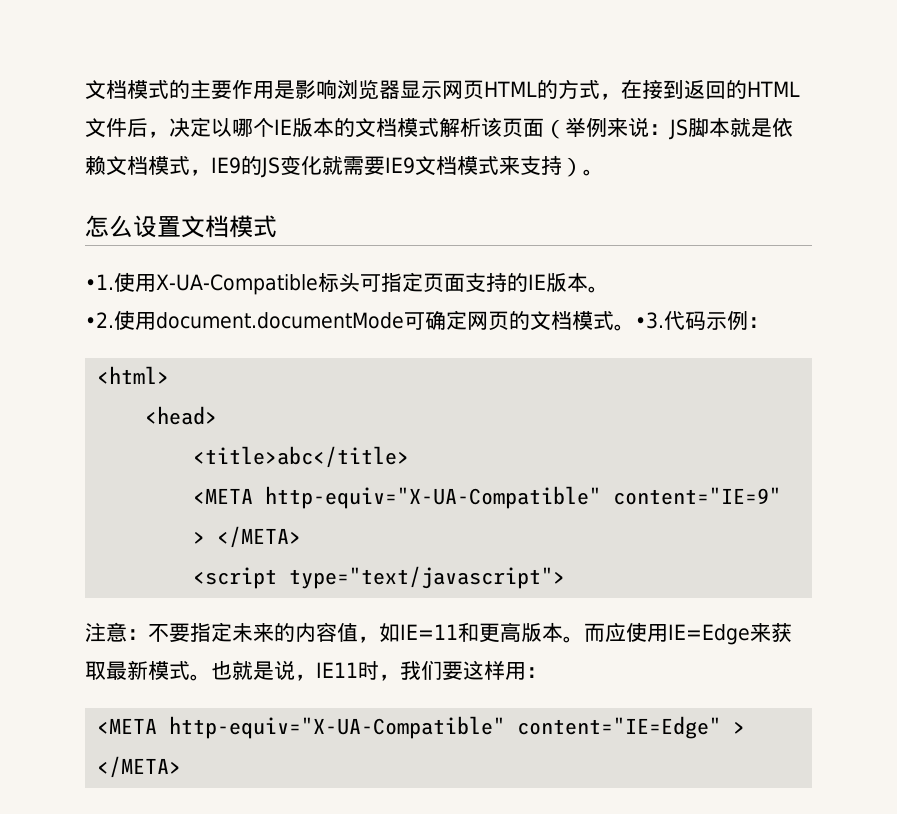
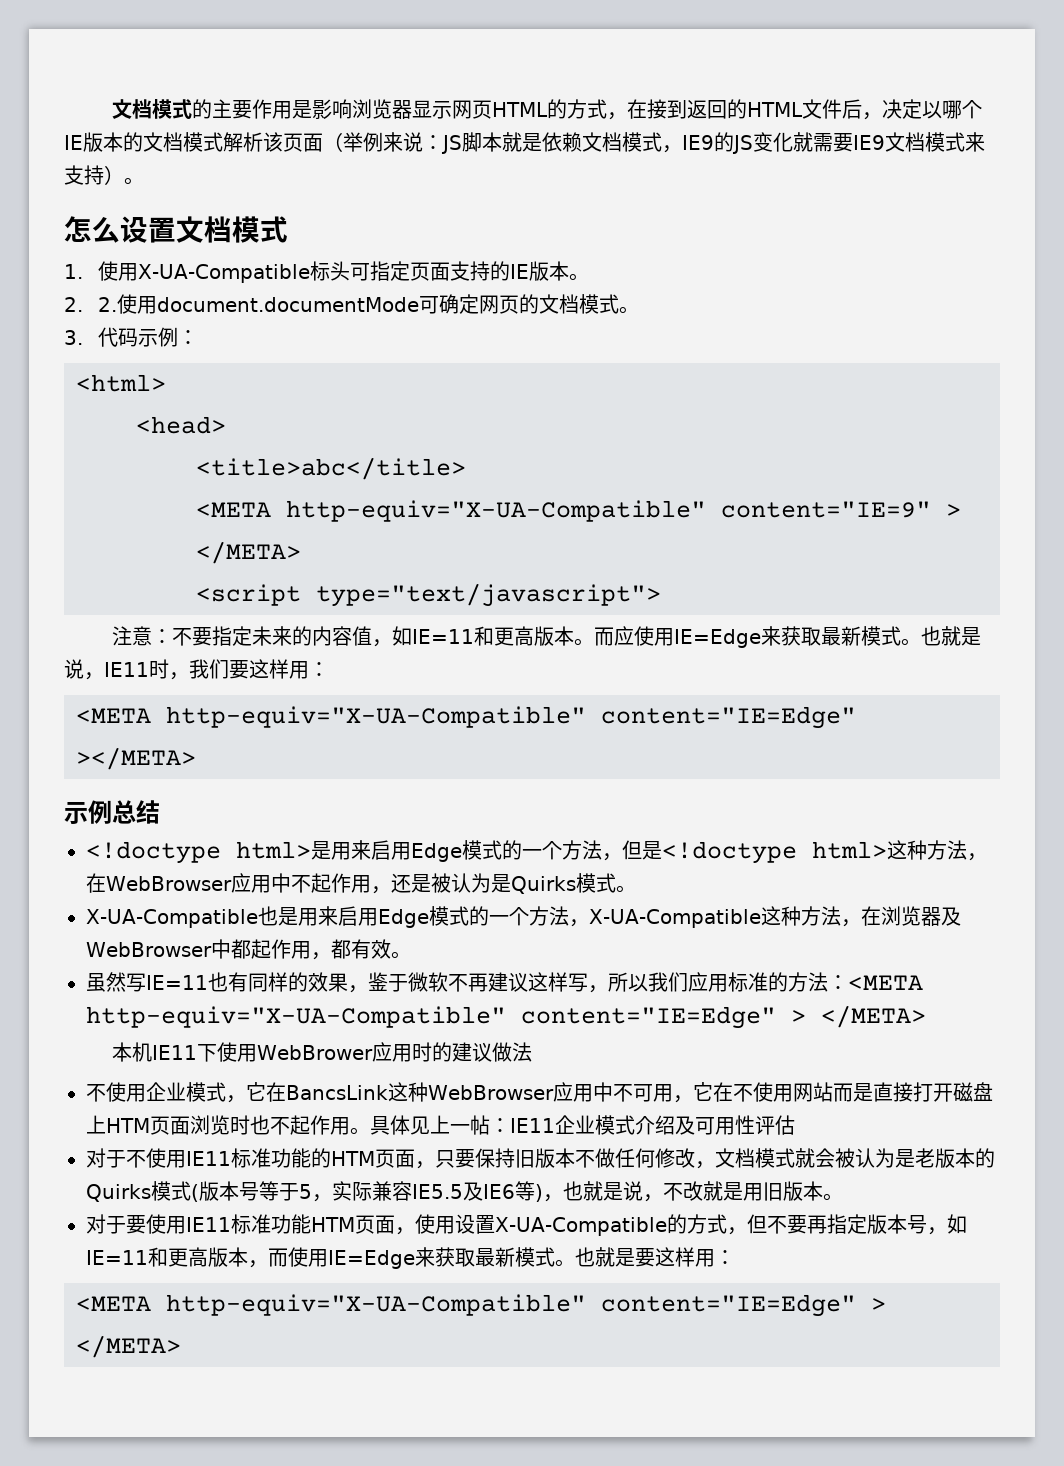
[85,274,114,290] •1. -> [64,264,83,279] 1.
[85,312,114,328] •2. -> [64,297,117,312] 2. 2.
[635,312,664,329] •3. -> [64,330,83,345] // 3.
(547, 672) none -> [76,706,856,729] [76,747,196,770] [64,800,160,824] [86,840,987,864] [86,873,636,894] [86,906,961,928] [86,939,411,960] [86,972,923,993] [86,1005,926,1029] [112,1042,533,1062] [86,1082,993,1103] [86,1115,795,1135] [86,1148,995,1169] [86,1181,843,1202] [86,1214,967,1236] [86,1247,735,1269] // <META http-equiv="X-UA-Compatible" content="IE=Edge" ></META> // 示例总结 // <!doctype html>是用来启用Edge模式的一个方法，但是<!doctype html>这种方法，在WebBrowser应用中不起作用，还是被认为是Quirks模式。 // X-UA-Compatible也是用来启用Edge模式的一个方法，X-UA-Compatible这种方法，在浏览器及WebBrowser中都起作用，都有效。 // 虽然写IE=11也有同样的效果，鉴于微软不再建议这样写，所以我们应用标准的方法：<META http-equiv="X-UA-Compatible" content="IE=Edge" > </META> // 本机IE11下使用WebBrower应用时的建议做法 // 不使用企业模式，它在BancsLink这种WebBrowser应用中不可用，它在不使用网站而是直接打开磁盘上HTM页面浏览时也不起作用。具体见上一帖：IE11企业模式介绍及可用性评估 // 对于不使用IE11标准功能的HTM页面，只要保持旧版本不做任何修改，文档模式就会被认为是老版本的Quirks模式(版本号等于5，实际兼容IE5.5及IE6等)，也就是说，不改就是用旧版本。 // 对于要使用IE11标准功能HTM页面，使用设置X-UA-Compatible的方式，但不要再指定版本号，如IE=11和更高版本，而使用IE=Edge来获取最新模式。也就是要这样用：

